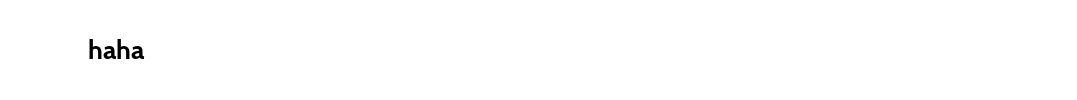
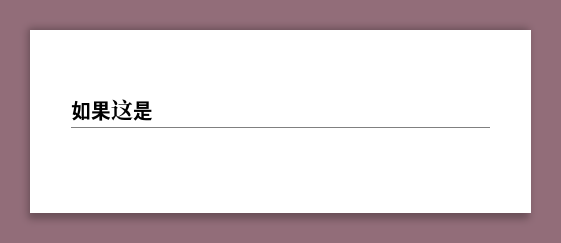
[88,39,145,59] haha -> [71,99,153,121] 如果这是

